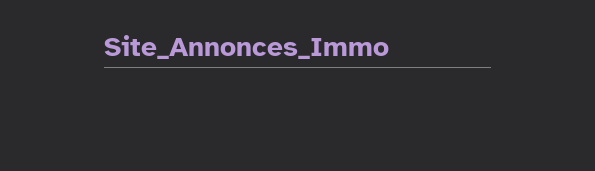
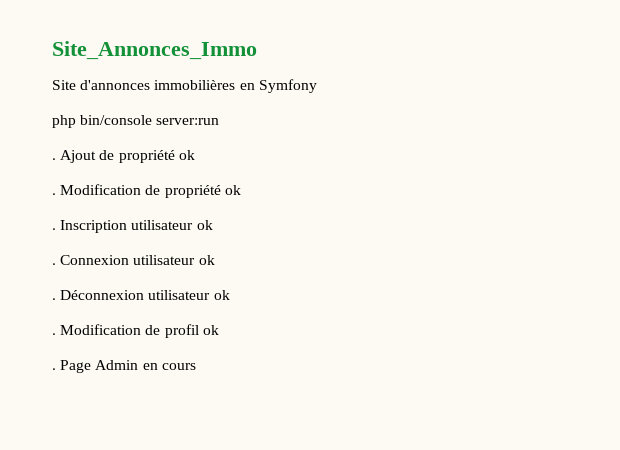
(389, 47) none -> [52,79,317,93] [52,115,220,128] [52,150,195,163] [52,184,241,198] [52,220,213,233] [52,255,215,265] [52,290,230,300] [52,324,219,338] [52,360,196,373] // Site d'annonces immobilières en Symfony // php bin/console server:run // . Ajout de propriété ok // . Modification de propriété ok // . Inscription utilisateur ok // . Connexion utilisateur ok // . Déconnexion utilisateur ok // . Modification de profil ok // . Page Admin en cours

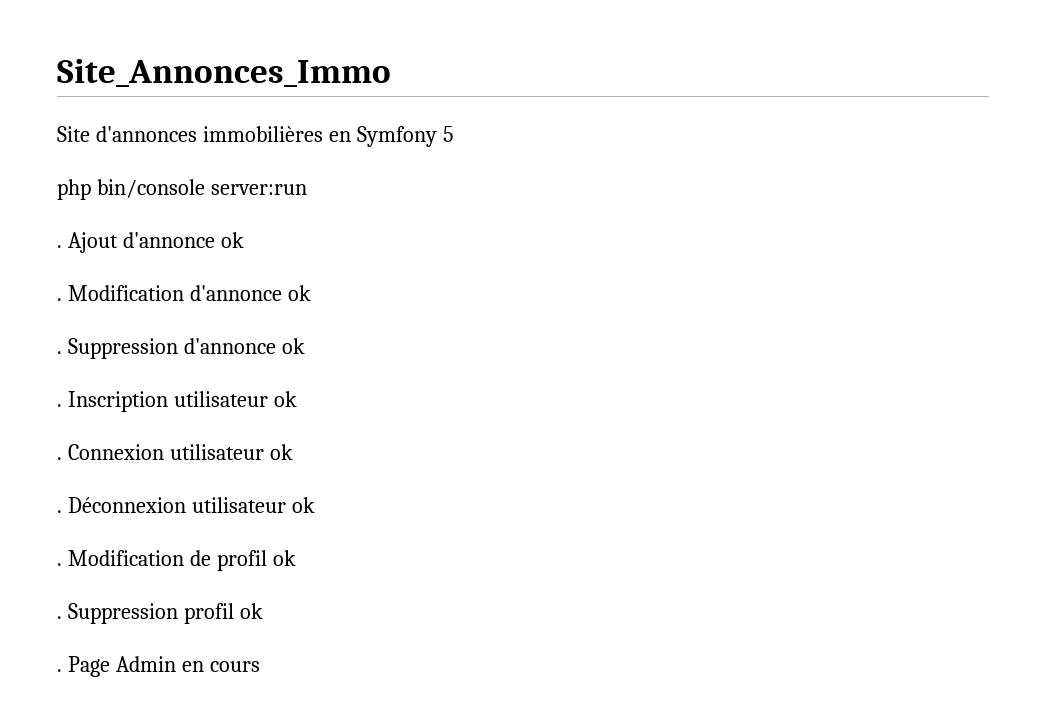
(317, 86) none -> [442,126,453,142] 5
[99,150,195,163] [52,184,221,198] de propriété ok // . Modification de propriété -> [122,232,244,248] [57,285,311,301] [57,338,276,359] d'annonce ok // . Modification d'annonce ok // . Suppression d'annonce
(219, 330) none -> [57,603,263,624] // . Suppression profil ok

